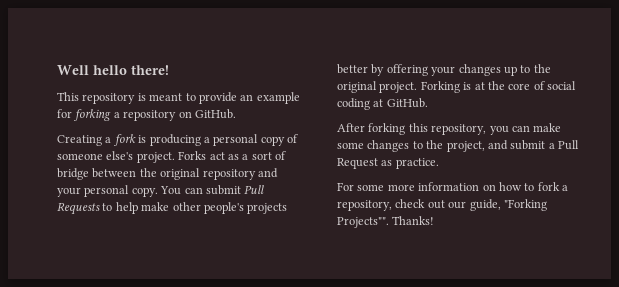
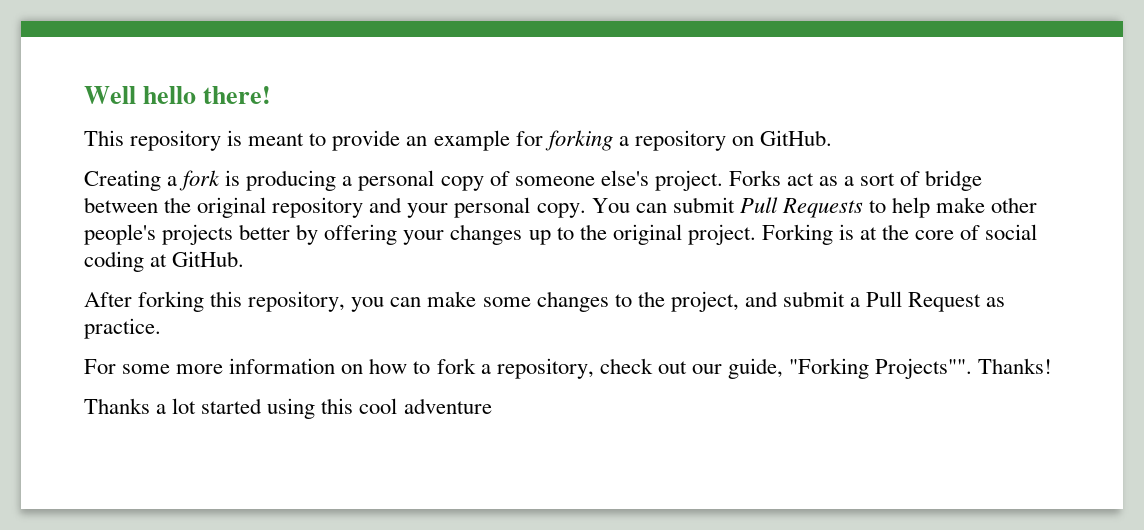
(435, 220) none -> [84,398,492,419] // Thanks a lot started using this cool adventure

